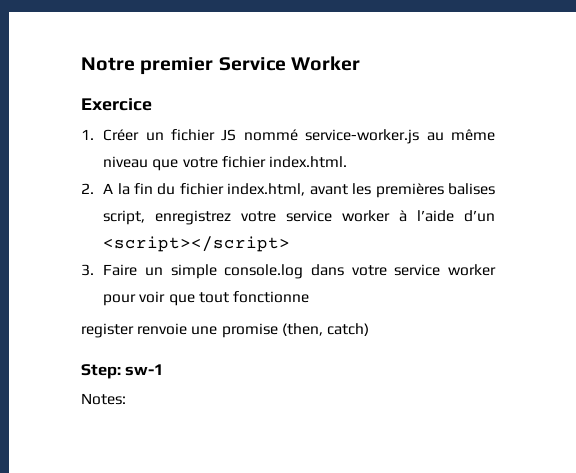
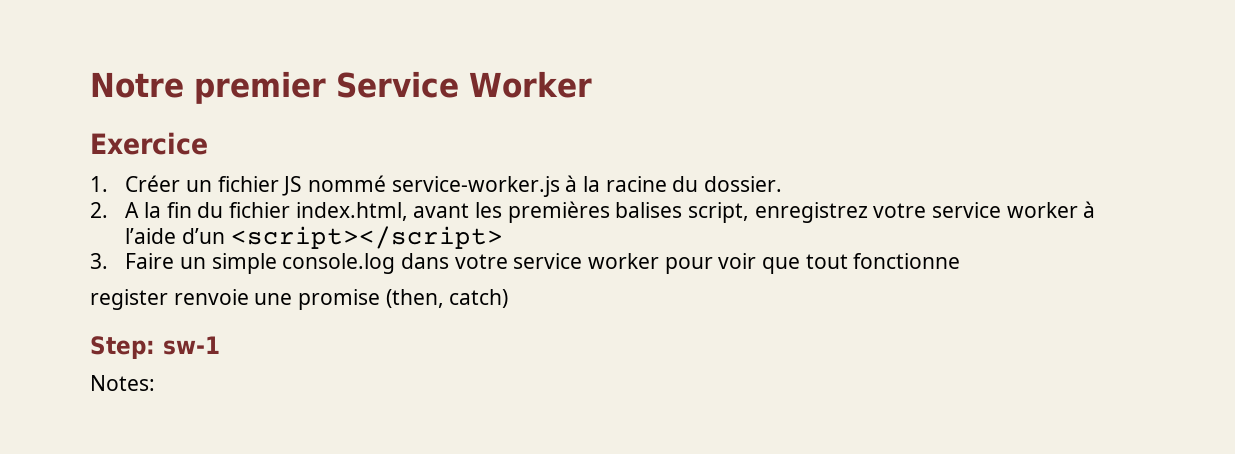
[426,129,495,141] [103,156,347,171] au même niveau que votre fichier index.html. -> [565,175,783,192] à la racine du dossier.

